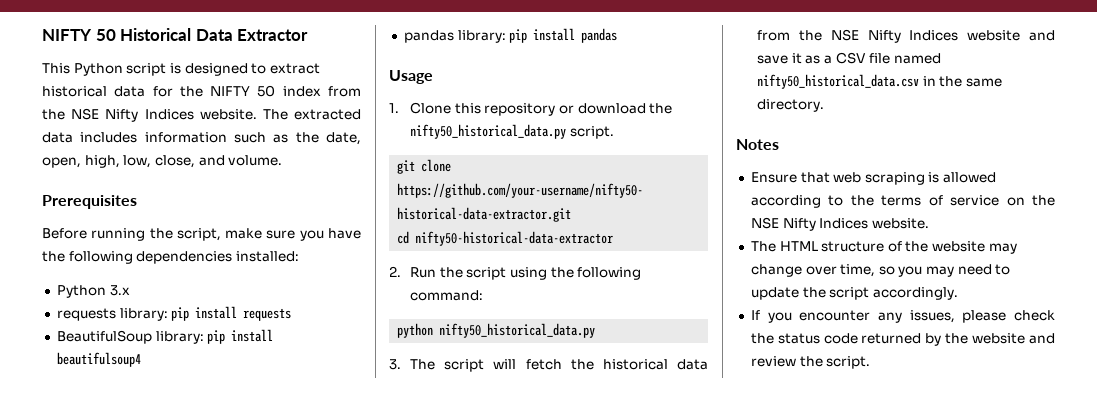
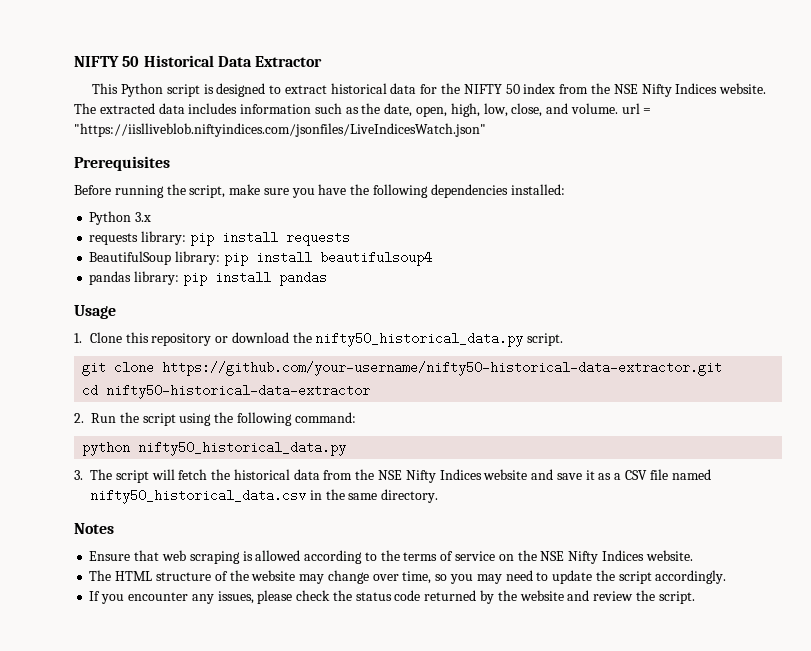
(283, 160) none -> [621,103,652,114] [74,123,486,137] url = "https://iislliveblob.niftyindices.com/jsonfiles/LiveIndicesWatch.json"

